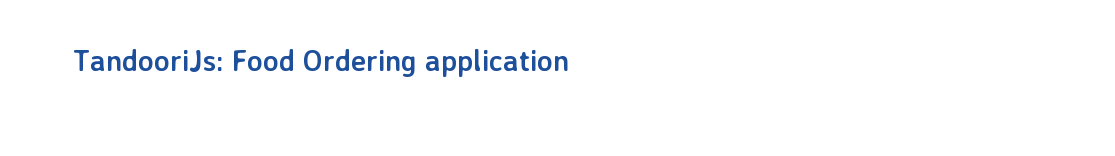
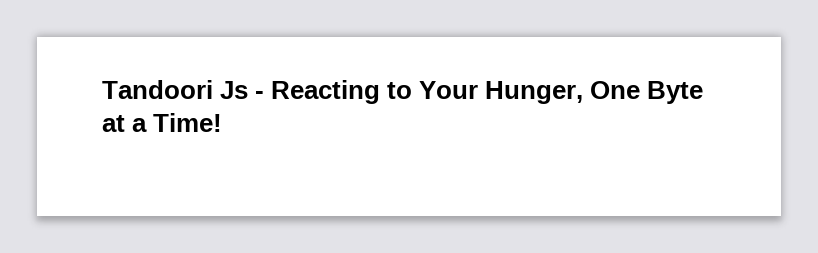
[73,49,569,77] TandooriJs: Food Ordering application -> [102,80,704,104] [102,113,223,132] Tandoori Js - Reacting to Your Hunger, One Byte at a Time!

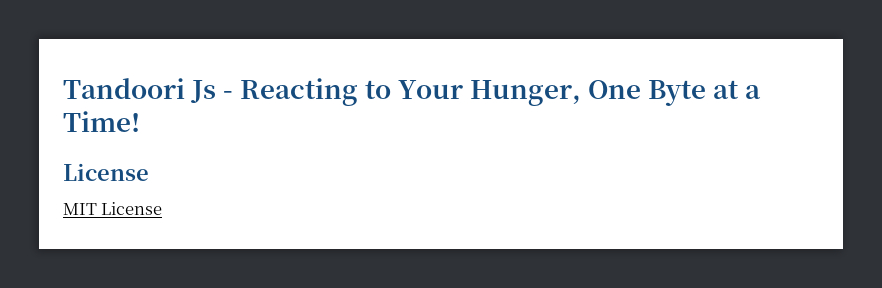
(223, 122) none -> [63,163,149,181] [63,202,163,215] // License // MIT License

